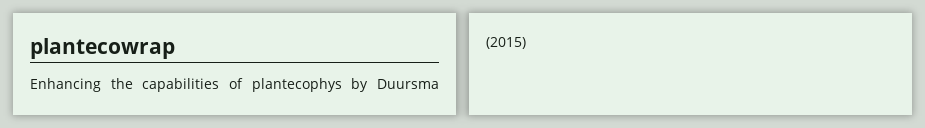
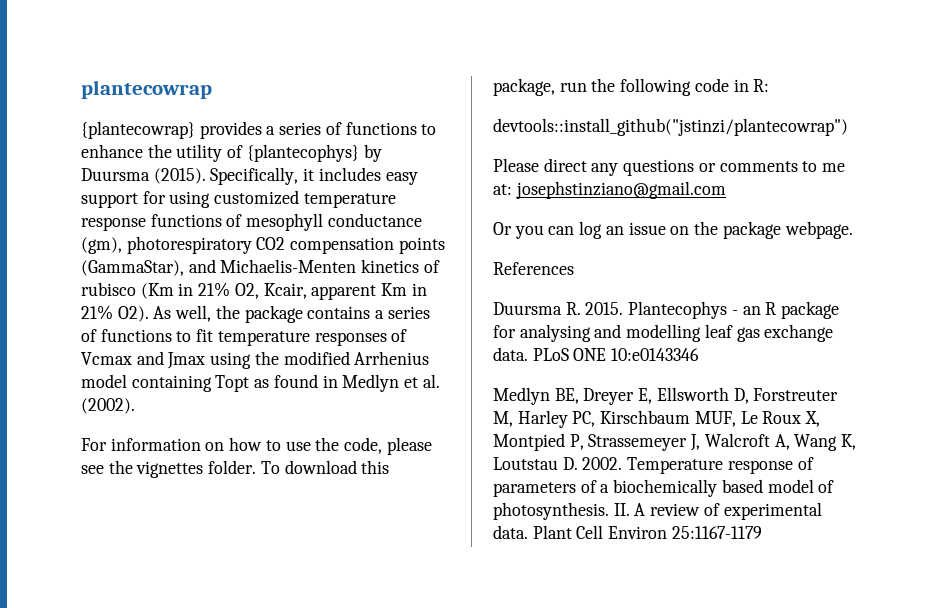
[30,78,439,92] [486,37,526,49] Enhancing the capabilities of plantecophys by Duursma (2015) -> [81,121,437,139] [81,144,382,162] [81,167,418,185] [81,190,396,208] [81,213,422,231] [81,236,445,254] [81,259,440,276] [81,282,427,300] [81,305,430,323] [81,329,408,346] [81,351,430,369] [81,374,440,392] [81,398,135,414] [81,437,432,455] [81,460,390,478] [493,78,770,96] [493,118,848,136] [493,158,846,176] [493,181,726,199] [493,221,853,239] [493,262,574,275] [493,301,840,319] [493,324,834,342] [493,347,700,361] [493,387,839,405] [493,410,821,428] [493,433,857,451] [493,457,814,474] [493,479,835,497] [493,502,822,520] [493,525,762,539] {plantecowrap} provides a series of functions to enhance the utility of {plantecophys} by Duursma (2015). Specifically, it includes easy support for using customized temperature response functions of mesophyll conductance (gm), photorespiratory CO2 compensation points (GammaStar), and Michaelis-Menten kinetics of rubisco (Km in 21% O2, Kcair, apparent Km in 21% O2). As well, the package contains a series of functions to fit temperature responses of Vcmax and Jmax using the modified Arrhenius model containing Topt as found in Medlyn et al. (2002). // For information on how to use the code, please see the vignettes folder. To download this package, run the following code in R: // devtools::install_github("jstinzi/plantecowrap") // Please direct any questions or comments to me at: josephstinziano@gmail.com // Or you can log an issue on the package webpage. // References // Duursma R. 2015. Plantecophys - an R package for analysing and modelling leaf gas exchange data. PLoS ONE 10:e0143346 // Medlyn BE, Dreyer E, Ellsworth D, Forstreuter M, Harley PC, Kirschbaum MUF, Le Roux X, Montpied P, Strassemeyer J, Walcroft A, Wang K, Loutstau D. 2002. Temperature response of parameters of a biochemically based model of photosynthesis. II. A review of experimental data. Plant Cell Environ 25:1167-1179

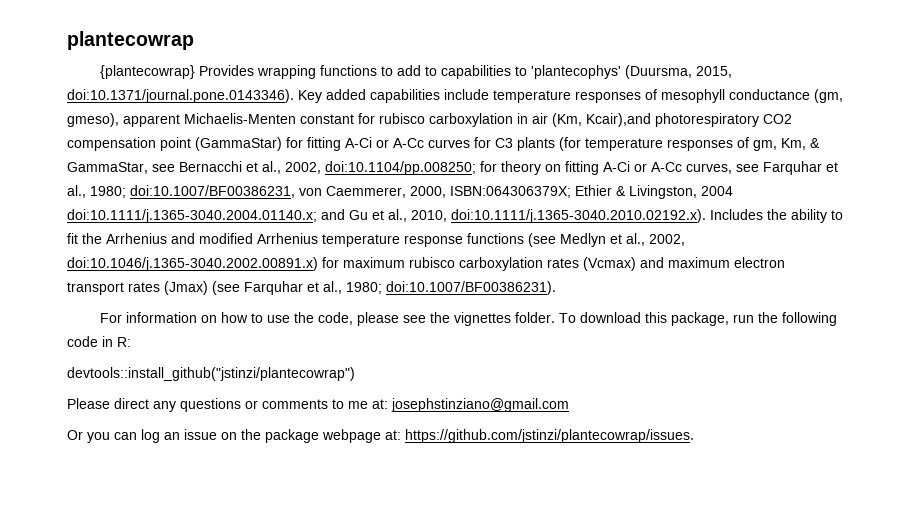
[199,121,437,139] [81,144,382,162] [81,167,418,185] [81,190,396,208] [81,213,422,231] [81,236,445,254] [81,259,440,276] [81,282,427,300] [81,305,430,323] [81,329,408,346] [81,351,430,369] [81,374,440,392] [81,398,135,414] provides a series of functions to enhance the utility of {plantecophys} by Duursma (2015). Specifically, it includes easy support for using customized temperature response functions of mesophyll conductance (gm), photorespiratory CO2 compensation points (GammaStar), and Michaelis-Menten kinetics of rubisco (Km in 21% O2, Kcair, apparent Km in 21% O2). As well, the package contains a series of functions to fit temperature responses of Vcmax and Jmax using the modified Arrhenius model containing Topt as found in Medlyn et al. (2002). -> [199,65,733,79] [67,89,843,103] [67,113,792,127] [67,137,820,151] [67,161,838,175] [67,185,733,199] [67,209,843,223] [67,233,685,247] [67,257,785,271] [67,281,556,295] Provides wrapping functions to add to capabilities to 'plantecophys' (Duursma, 2015, doi:10.1371/journal.pone.0143346). Key added capabilities include temperature responses of mesophyll conductance (gm, gmeso), apparent Michaelis-Menten constant for rubisco carboxylation in air (Km, Kcair),and photorespiratory CO2 compensation point (GammaStar) for fitting A-Ci or A-Cc curves for C3 plants (for temperature responses of gm, Km, & GammaStar, see Bernacchi et al., 2002, doi:10.1104/pp.008250; for theory on fitting A-Ci or A-Cc curves, see Farquhar et al., 1980; doi:10.1007/BF00386231, von Caemmerer, 2000, ISBN:064306379X; Ethier & Livingston, 2004 doi:10.1111/j.1365-3040.2004.01140.x; and Gu et al., 2010, doi:10.1111/j.1365-3040.2010.02192.x). Includes the ability to fit the Arrhenius and modified Arrhenius temperature response functions (see Medlyn et al., 2002, doi:10.1046/j.1365-3040.2002.00891.x) for maximum rubisco carboxylation rates (Vcmax) and maximum electron transport rates (Jmax) (see Farquhar et al., 1980; doi:10.1007/BF00386231).
[784,221,853,239] [493,262,574,275] [493,301,840,319] [493,324,834,342] [493,347,700,361] [493,387,839,405] [493,410,821,428] [493,433,857,451] [493,457,814,474] [493,479,835,497] [493,502,822,520] [493,525,762,539] webpage. // References // Duursma R. 2015. Plantecophys - an R package for analysing and modelling leaf gas exchange data. PLoS ONE 10:e0143346 // Medlyn BE, Dreyer E, Ellsworth D, Forstreuter M, Harley PC, Kirschbaum MUF, Le Roux X, Montpied P, Strassemeyer J, Walcroft A, Wang K, Loutstau D. 2002. Temperature response of parameters of a biochemically based model of photosynthesis. II. A review of experimental data. Plant Cell Environ 25:1167-1179 -> [322,429,694,443] webpage at: https://github.com/jstinzi/plantecowrap/issues.

